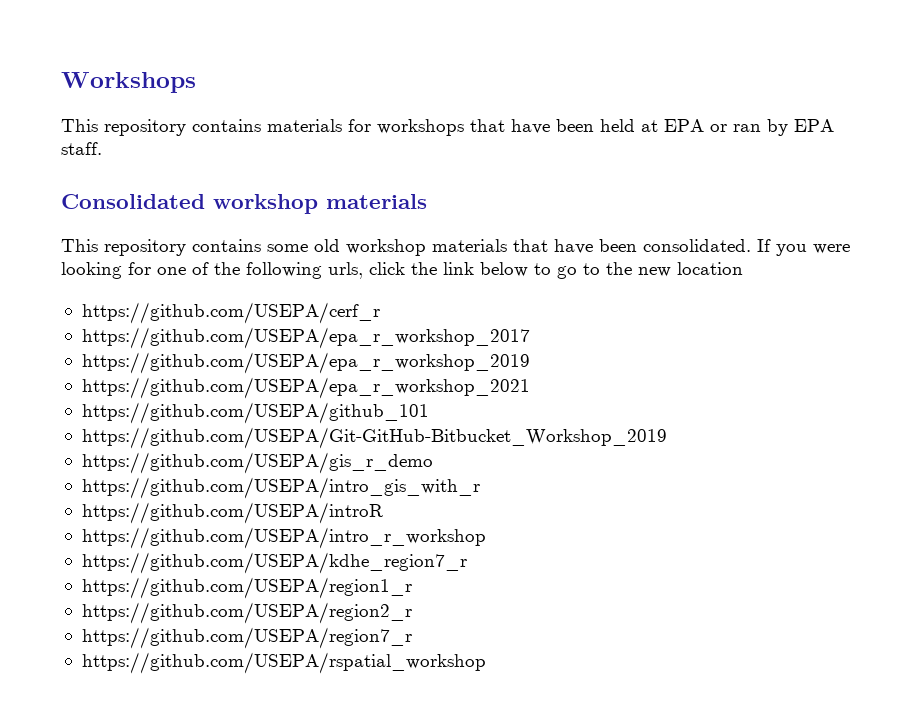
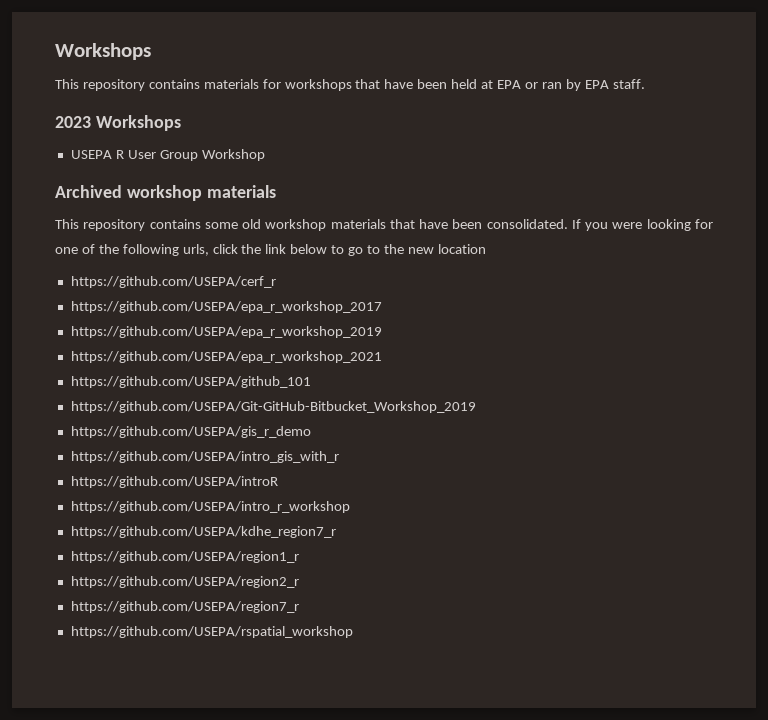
[61,194,205,209] Consolidated -> [55,115,181,131] [70,149,265,161] [55,185,122,198] 2023 Workshops // USEPA R User Group Workshop // Archived

